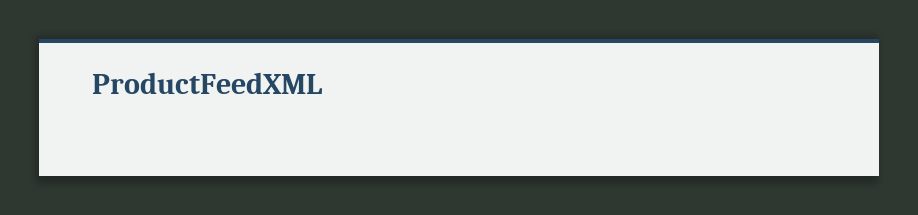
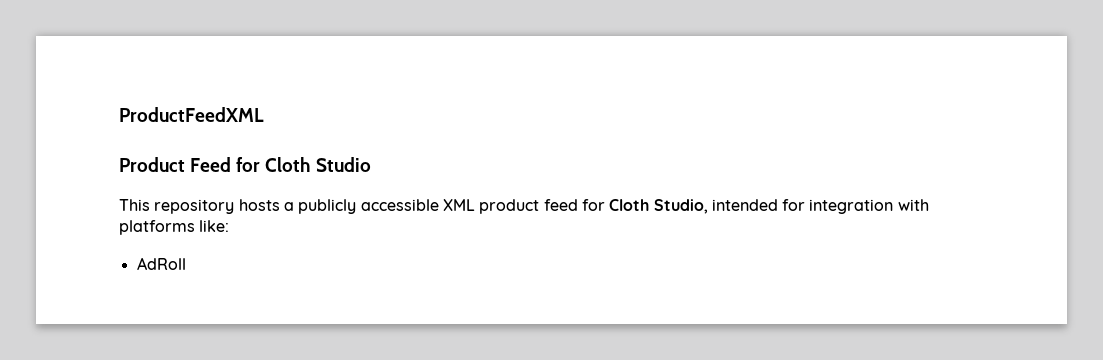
(323, 83) none -> [119,157,371,172] [119,199,929,214] [119,220,230,235] [136,257,186,270] // Product Feed for Cloth Studio // This repository hosts a publicly accessible XML product feed for Cloth Studio, intended for integration with platforms like: // AdRoll

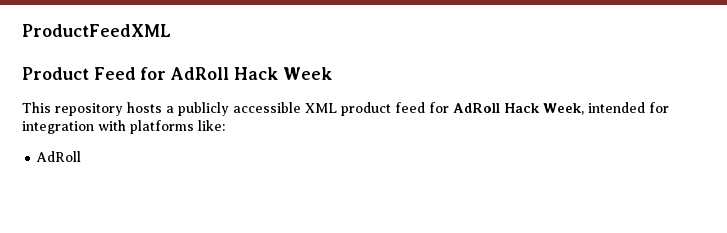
[265,157,371,172] Cloth Studio -> [170,67,332,80] AdRoll Hack Week
[609,199,708,214] Cloth Studio, -> [453,103,584,115] AdRoll Hack Week,

